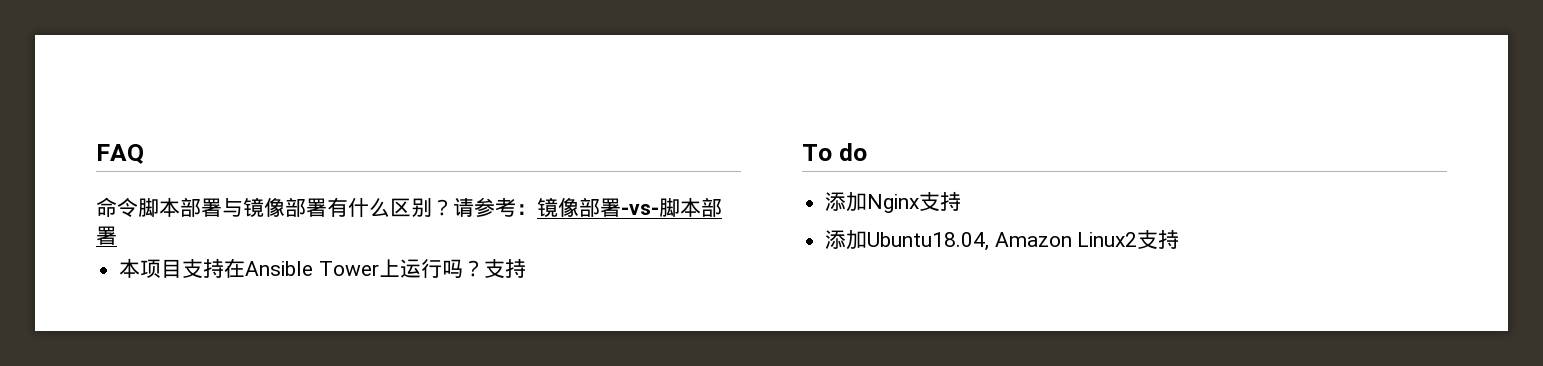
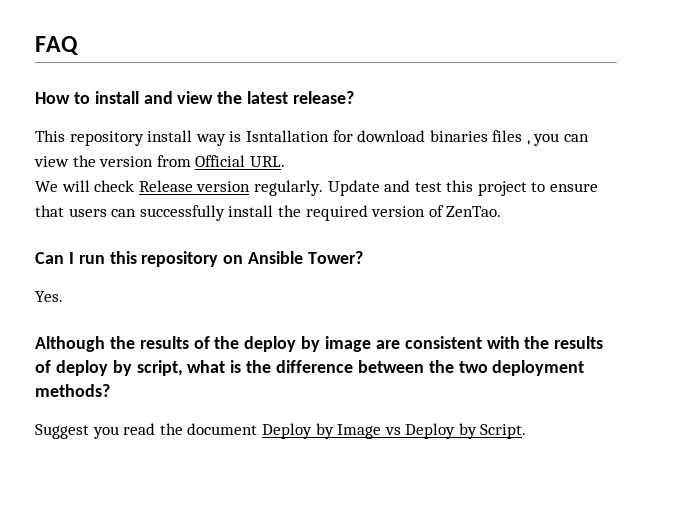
[96,197,722,218] [96,226,117,245] [119,258,526,278] [802,143,867,161] [825,191,962,213] [825,229,1180,251] 命令脚本部署与镜像部署有什么区别？请参考：镜像部署-vs-脚本部署 // 本项目支持在Ansible Tower上运行吗？支持 // To do // 添加Nginx支持 // 添加Ubuntu18.04, Amazon Linux2支持 -> [35,91,355,104] [35,130,590,146] [34,155,285,167] [35,180,599,196] [35,205,502,221] [35,251,364,267] [35,291,63,302] [35,336,604,352] [35,360,585,376] [35,384,110,397] [35,423,527,439] How to install and view the latest release? // This repository install way is Isntallation for download binaries files , you can view the version from Official URL. // We will check Release version regularly. Update and test this project to ensure that users can successfully install the required version of ZenTao. // Can I run this repository on Ansible Tower? // Yes. // Although the results of the deploy by image are consistent with the results of deploy by script, what is the difference between the two deployment methods? // Suggest you read the document Deploy by Image vs Deploy by Script.

